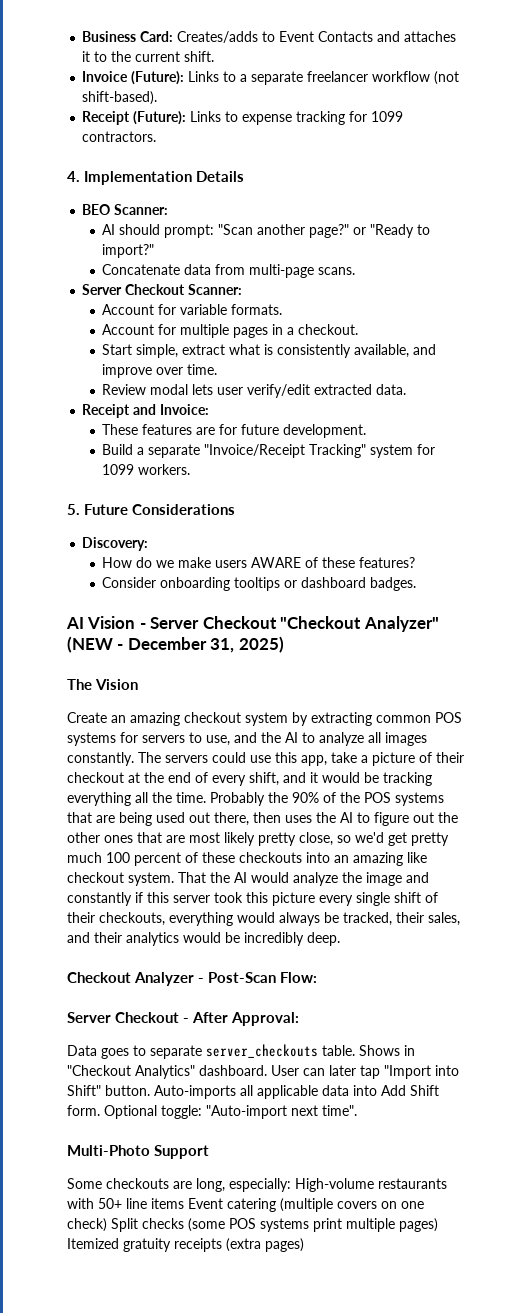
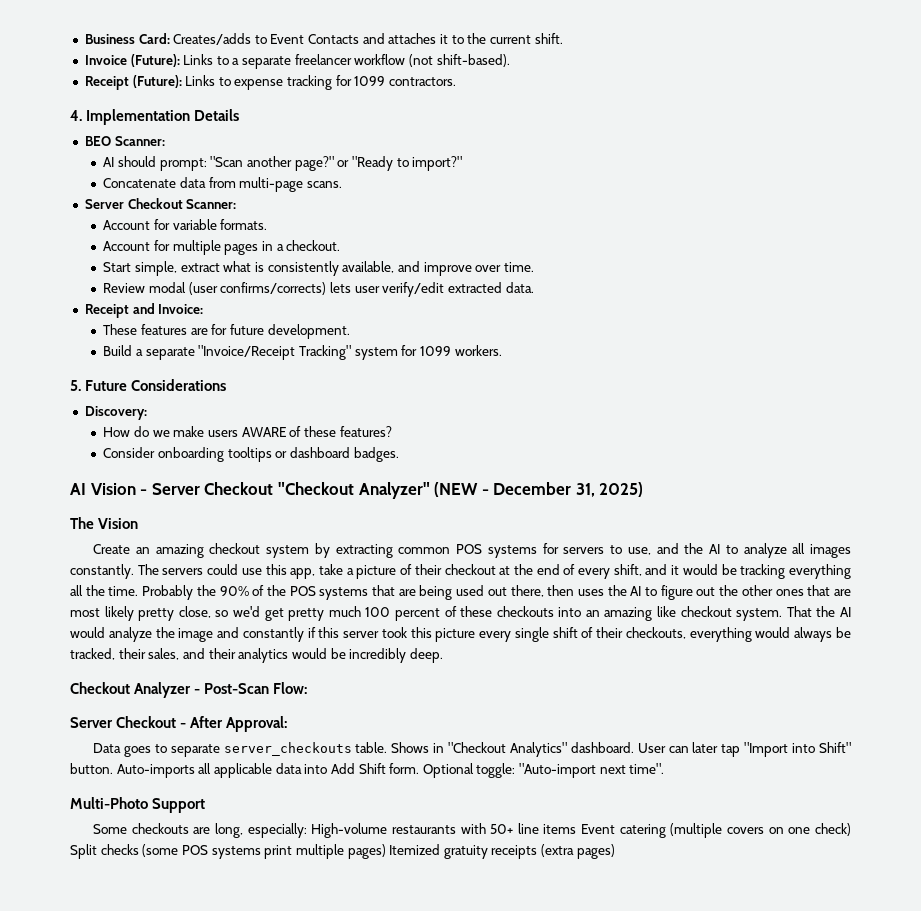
(189, 389) none -> [188,282,327,295] (user confirms/corrects)

